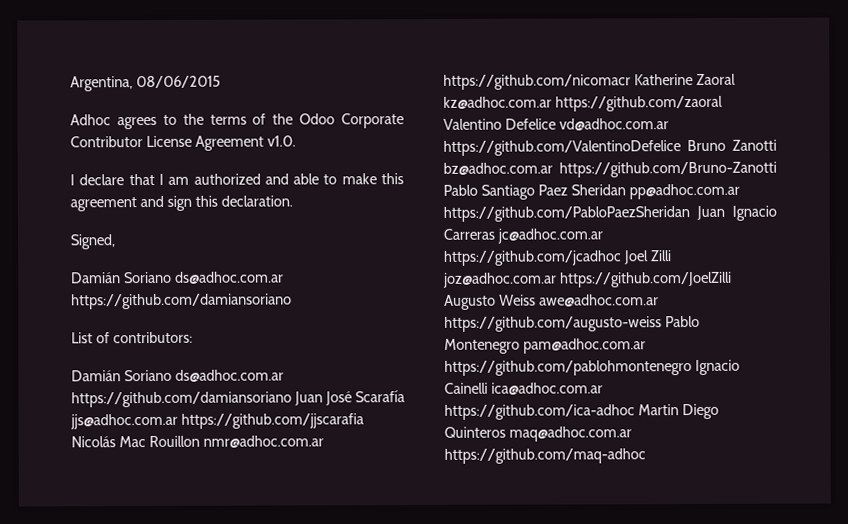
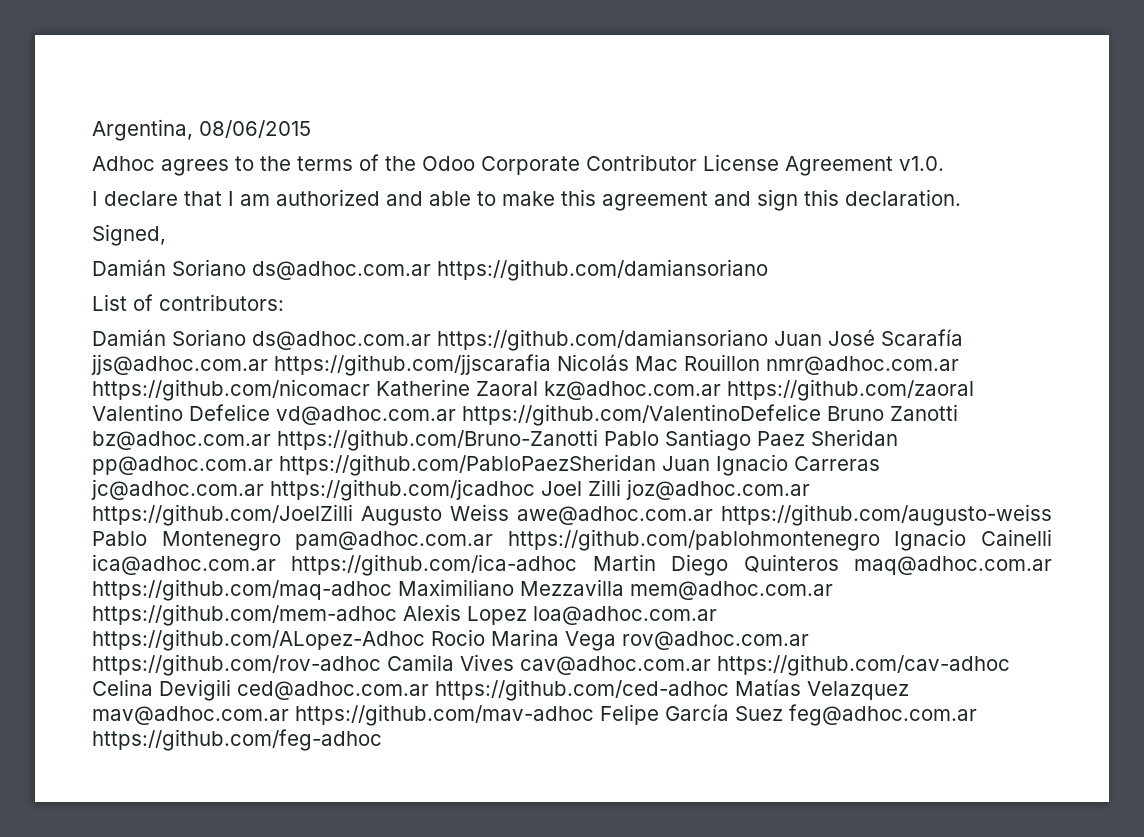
(646, 456) none -> [398,579,833,600] [92,604,717,626] [92,629,809,651] [92,654,1010,676] [92,679,909,701] [92,704,977,726] [92,729,382,751] Maximiliano Mezzavilla mem@adhoc.com.ar https://github.com/mem-adhoc Alexis Lopez loa@adhoc.com.ar https://github.com/ALopez-Adhoc Rocio Marina Vega rov@adhoc.com.ar https://github.com/rov-adhoc Camila Vives cav@adhoc.com.ar https://github.com/cav-adhoc Celina Devigili ced@adhoc.com.ar https://github.com/ced-adhoc Matías Velazquez mav@adhoc.com.ar https://github.com/mav-adhoc Felipe García Suez feg@adhoc.com.ar https://github.com/feg-adhoc

